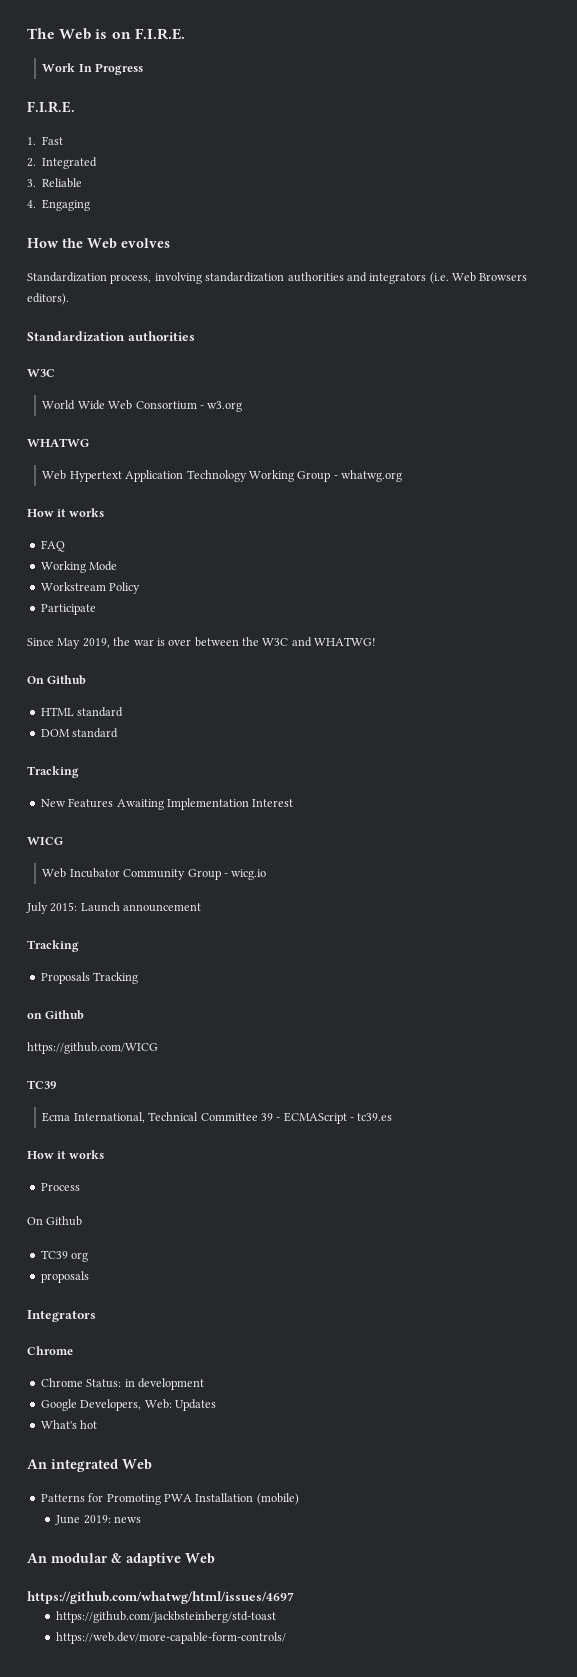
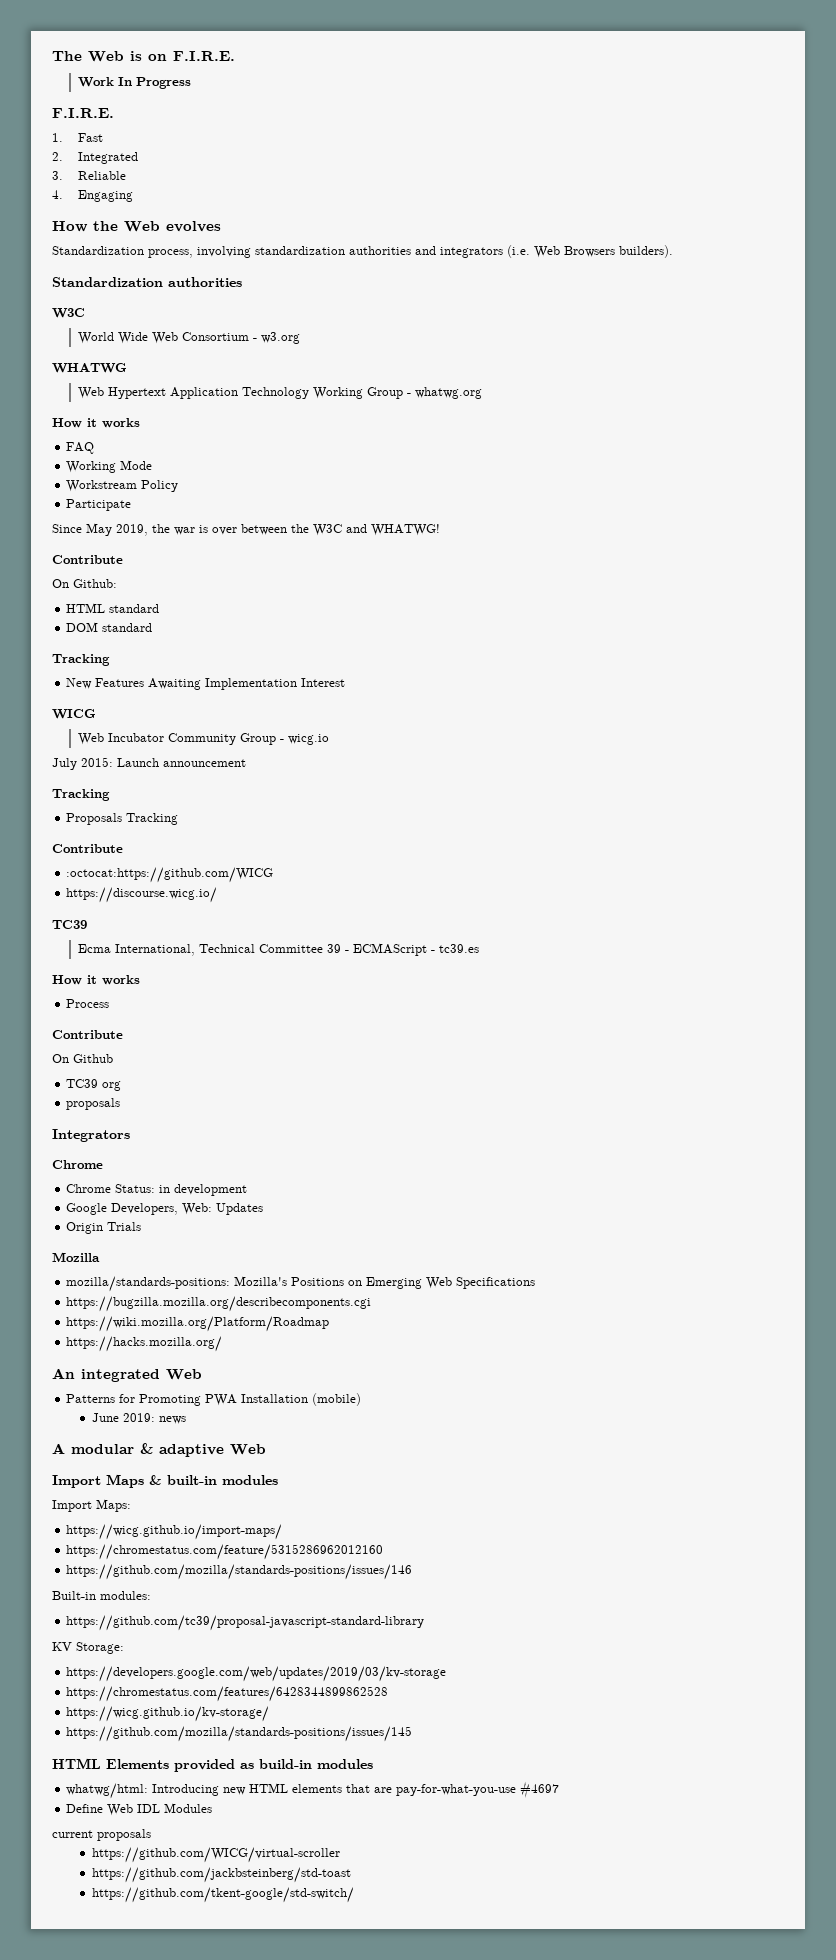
[27,293,69,305] editors). -> [619,245,673,258] builders).
[27,675,87,685] // On Github -> [52,555,123,564] [52,579,117,588] // Contribute // On Github:
[27,1010,85,1020] [27,1042,158,1054] on Github // https://github.com/WICG -> [52,844,123,853] [66,867,274,883] [66,887,218,903] Contribute // :octocat:https://github.com/WICG // https://discourse.wicg.io/
(80, 1187) none -> [52,1030,123,1039] // Contribute
[40,1420,98,1429] What's hot -> [66,1222,142,1234] [52,1252,100,1262] [66,1276,536,1292] [66,1296,372,1312] [66,1316,330,1332] [66,1336,223,1352] Origin Trials // Mozilla // mozilla/standards-positions: Mozilla's Positions on Emerging Web Specifications // https://bugzilla.mozilla.org/describecomponents.cgi // https://wiki.mozilla.org/Platform/Roadmap // https://hacks.mozilla.org/
[27,1553,47,1563] An -> [52,1443,65,1454] A
[27,1591,294,1604] https://github.com/whatwg/html/issues/4697 -> [52,1474,278,1488] [52,1499,131,1512] [66,1524,283,1540] [66,1544,384,1560] [66,1564,413,1580] [52,1591,151,1600] [66,1615,425,1631] [52,1642,124,1654] [66,1666,447,1682] [66,1686,389,1702] [66,1706,270,1722] [66,1726,413,1742] [52,1758,373,1772] [66,1781,560,1799] [66,1803,213,1816] [52,1829,151,1841] [92,1847,341,1863] Import Maps & built-in modules // Import Maps: // https://wicg.github.io/import-maps/ // https://chromestatus.com/feature/5315286962012160 // https://github.com/mozilla/standards-positions/issues/146 // Built-in modules: // https://github.com/tc39/proposal-javascript-standard-library // KV Storage: // https://developers.google.com/web/updates/2019/03/kv-storage // https://chromestatus.com/features/6428344899862528 // https://wicg.github.io/kv-storage/ // https://github.com/mozilla/standards-positions/issues/145 // HTML Elements provided as build-in modules // whatwg/html: Introducing new HTML elements that are pay-for-what-you-use #4697 // Define Web IDL Modules // current proposals // https://github.com/WICG/virtual-scroller
[56,1632,287,1644] https://web.dev/more-capable-form-controls/ -> [92,1887,355,1903] https://github.com/tkent-google/std-switch/

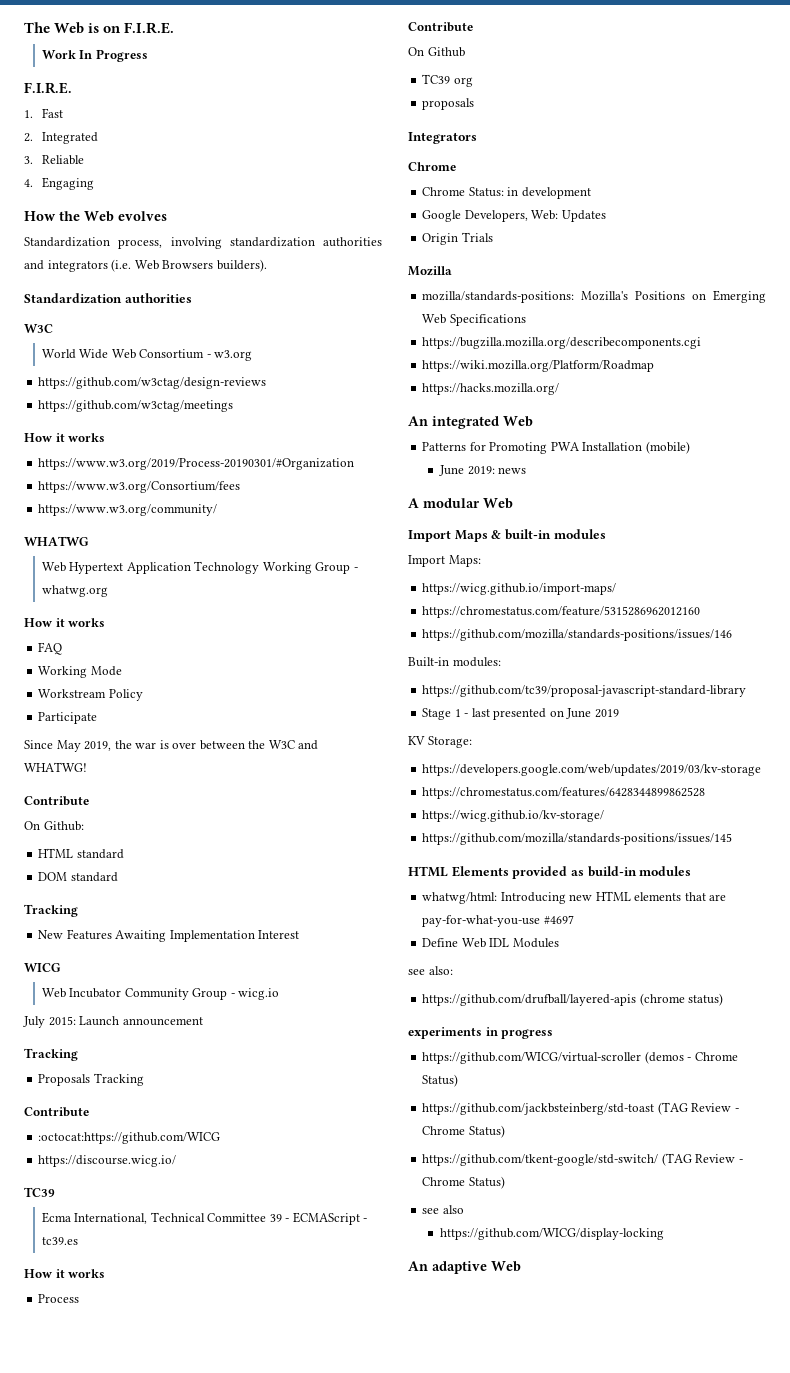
(300, 338) none -> [38,377,267,389] [38,400,234,412] [24,433,106,442] [38,458,355,470] [38,481,241,493] [38,504,218,516] // https://github.com/w3ctag/design-reviews // https://github.com/w3ctag/meetings // How it works // https://www.w3.org/2019/Process-20190301/#Organization // https://www.w3.org/Consortium/fees // https://www.w3.org/community/
[140,1443,224,1457] & adaptive -> (480, 503) none
(425, 1623) none -> [422,708,619,720] // Stage 1 - last presented on June 2019
[52,1829,151,1841] [92,1847,341,1863] [92,1867,352,1883] [92,1887,355,1903] current proposals // https://github.com/WICG/virtual-scroller // https://github.com/jackbsteinberg/std-toast // https://github.com/tkent-google/std-switch/ -> [408,966,453,975] [422,993,724,1006] [408,1027,554,1039] [422,1051,738,1064] [422,1074,459,1087] [422,1102,739,1115] [422,1125,505,1138] [422,1153,743,1166] [422,1176,505,1189] [422,1205,464,1214] [440,1228,665,1240] [408,1261,521,1274] see also: // https://github.com/drufball/layered-apis (chrome status) // experiments in progress // https://github.com/WICG/virtual-scroller (demos - Chrome Status) // https://github.com/jackbsteinberg/std-toast (TAG Review - Chrome Status) // https://github.com/tkent-google/std-switch/ (TAG Review - Chrome Status) // see also // https://github.com/WICG/display-locking // An adaptive Web

